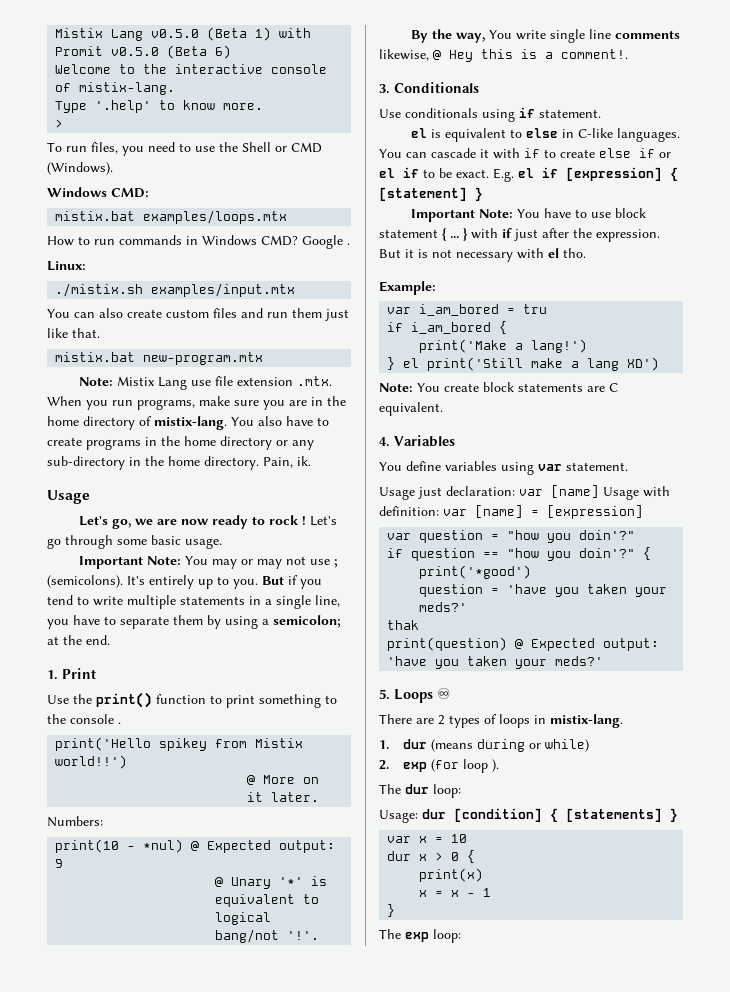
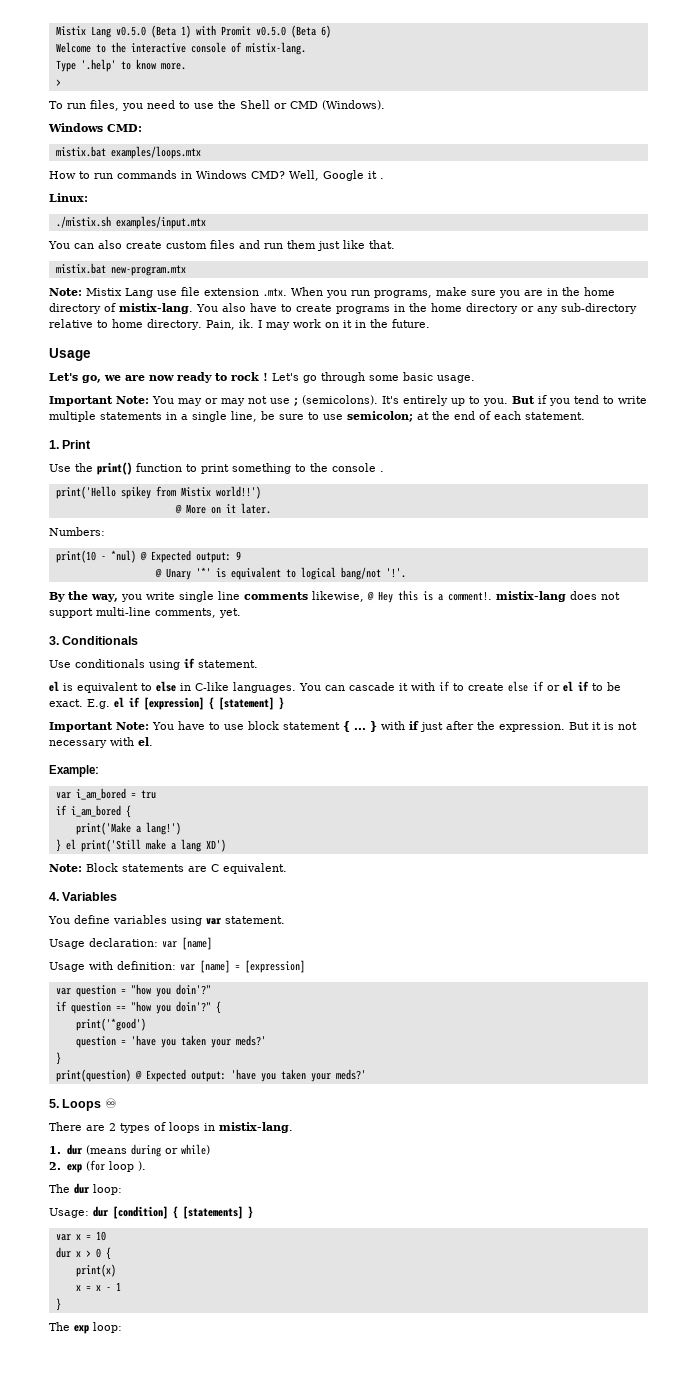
[302,235,343,249] Google -> [289,170,377,181] Well, Google it
[129,456,164,466] in the -> [49,319,108,328] relative to
(311, 461) none -> [257,319,430,330] I may work on it in the future.
[47,615,341,629] [47,635,110,645] you have to separate them by using a semicolon; at the end. -> [261,411,585,422] be sure to use semicolon; at the end of each statement.
[488,30,512,39] You -> [121,594,142,602] you
(628, 54) none -> [496,591,620,602] [49,607,241,618] mistix-lang does not support multi-line comments, yet.
[548,248,586,258] el tho. -> [138,737,153,746] el.
[417,382,514,392] You create block -> [86,863,118,872] Block
[418,487,442,499] just -> (85, 944) none
(599, 491) none -> (212, 943) //
[387,620,420,630] thak -> [55,1052,61,1065] }

